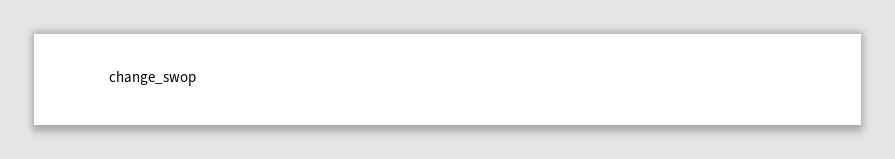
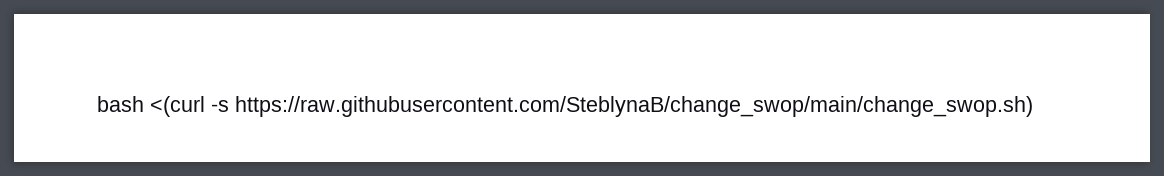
[109,71,196,86] change_swop -> [97,96,1033,117] bash <(curl -s https://raw.githubusercontent.com/SteblynaB/change_swop/main/change_swop.sh)

